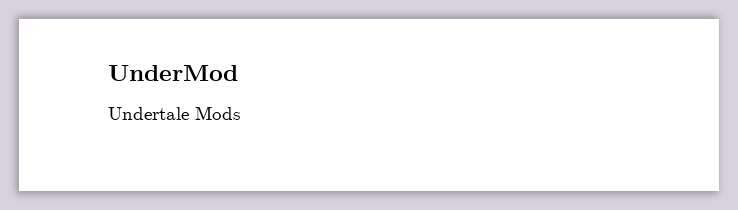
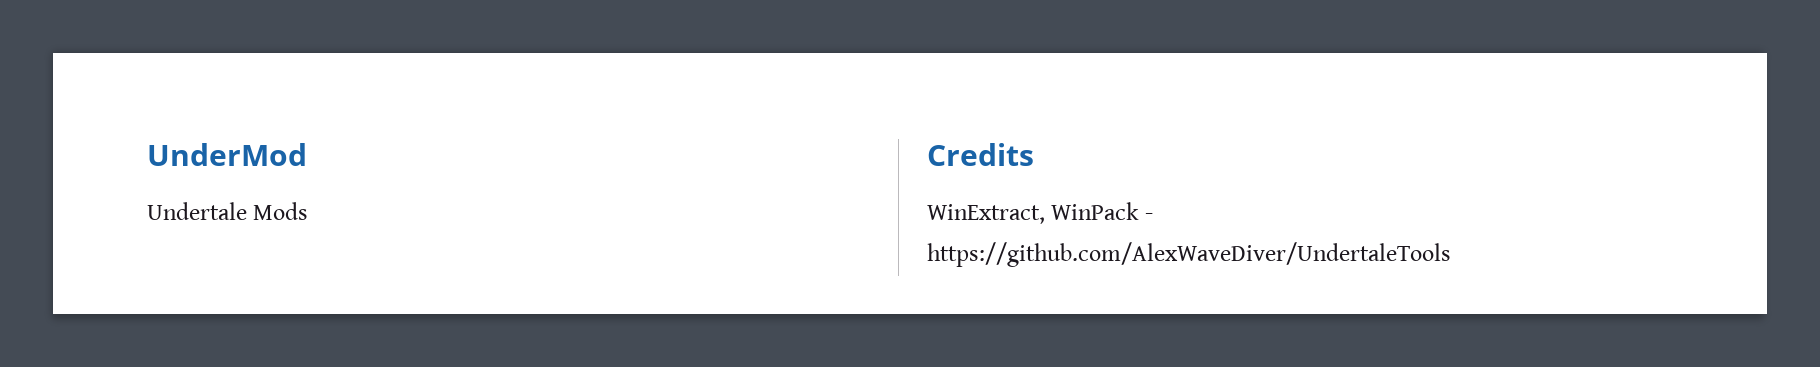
(240, 113) none -> [927,143,1034,166] [927,202,1153,224] [927,242,1451,267] // Credits // WinExtract, WinPack - https://github.com/AlexWaveDiver/UndertaleTools

